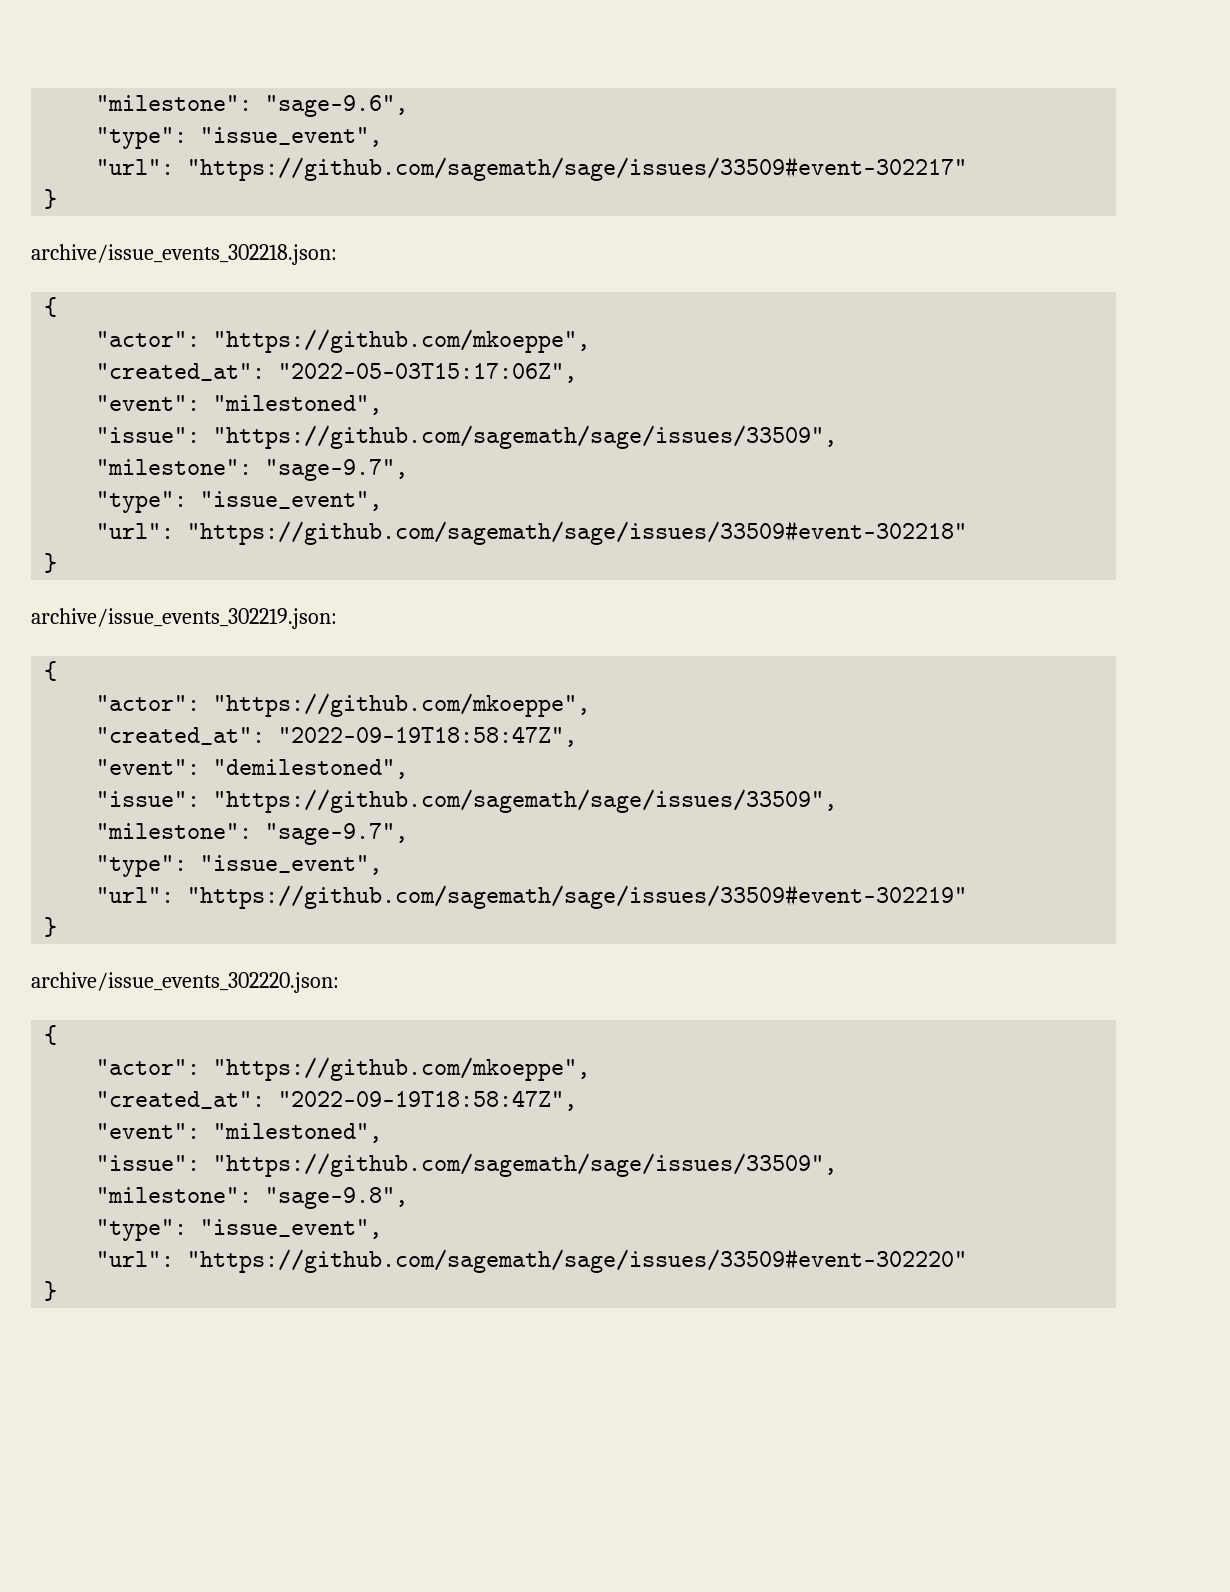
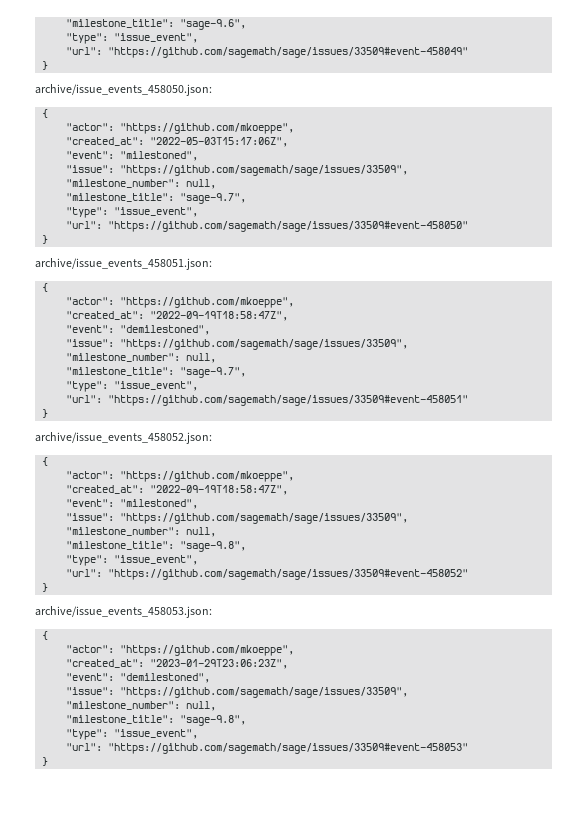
[96,95,253,111] "milestone": -> [66,19,175,28] "milestone_title":
[187,156,968,181] [44,189,58,209] [31,244,337,265] "https://github.com/sagemath/sage/issues/33509#event-302217" // } // archive/issue_events_302218.json: -> [108,47,469,58] [42,61,49,70] [35,84,212,96] "https://github.com/sagemath/sage/issues/33509#event-458049" // } // archive/issue_events_458050.json:
[96,459,409,481] [96,491,383,513] [96,520,968,545] [44,553,58,573] [31,608,337,629] "milestone": "sage-9.7", // "type": "issue_event", // "url": "https://github.com/sagemath/sage/issues/33509#event-302218" // } // archive/issue_events_302219.json: -> [66,179,217,189] [66,193,247,204] [66,207,199,218] [66,221,469,232] [42,235,49,244] [35,258,212,270] "milestone_number": null, // "milestone_title": "sage-9.7", // "type": "issue_event", // "url": "https://github.com/sagemath/sage/issues/33509#event-458050" // } // archive/issue_events_458051.json:
[96,823,409,845] [96,855,383,877] [96,884,968,909] [44,917,58,937] [31,972,339,993] "milestone": "sage-9.7", // "type": "issue_event", // "url": "https://github.com/sagemath/sage/issues/33509#event-302219" // } // archive/issue_events_302220.json: -> [66,353,217,363] [66,367,247,378] [66,381,199,392] [66,395,469,406] [42,409,49,418] [35,432,212,444] "milestone_number": null, // "milestone_title": "sage-9.7", // "type": "issue_event", // "url": "https://github.com/sagemath/sage/issues/33509#event-458051" // } // archive/issue_events_458052.json:
[96,1187,409,1209] [96,1219,383,1241] [96,1248,968,1273] [44,1281,58,1301] "milestone": "sage-9.8", // "type": "issue_event", // "url": "https://github.com/sagemath/sage/issues/33509#event-302220" // } -> [66,527,217,537] [66,541,247,552] [66,555,199,566] [66,569,469,580] [42,583,49,592] [35,606,212,618] [42,631,49,640] [66,645,295,656] [66,659,289,669] [66,673,211,683] [66,687,409,698] [66,701,217,711] [66,715,247,726] [66,729,199,740] [66,743,469,754] [42,757,49,766] "milestone_number": null, // "milestone_title": "sage-9.8", // "type": "issue_event", // "url": "https://github.com/sagemath/sage/issues/33509#event-458052" // } // archive/issue_events_458053.json: // { // "actor": "https://github.com/mkoeppe", // "created_at": "2023-01-29T23:06:23Z", // "event": "demilestoned", // "issue": "https://github.com/sagemath/sage/issues/33509", // "milestone_number": null, // "milestone_title": "sage-9.8", // "type": "issue_event", // "url": "https://github.com/sagemath/sage/issues/33509#event-458053" // }

